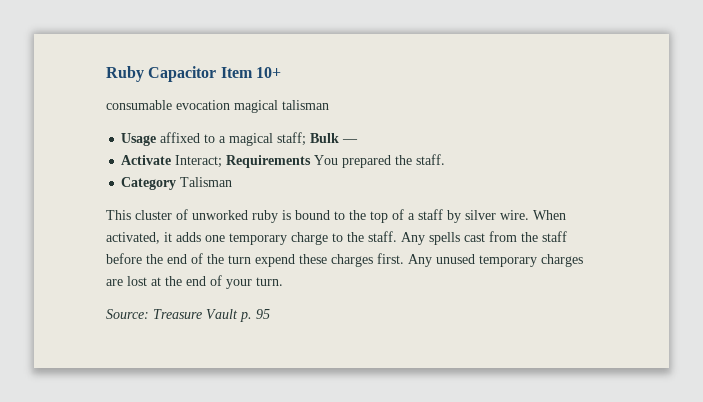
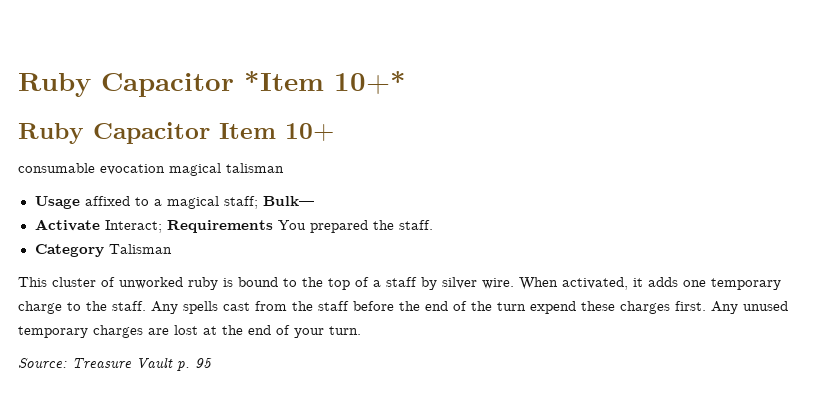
[106,66,217,82] Ruby Capacitor -> [18,71,406,97] [18,122,210,144] Ruby Capacitor *Item 10+* // Ruby Capacitor
[310,133,359,143] Bulk — -> [262,196,314,206] Bulk—

